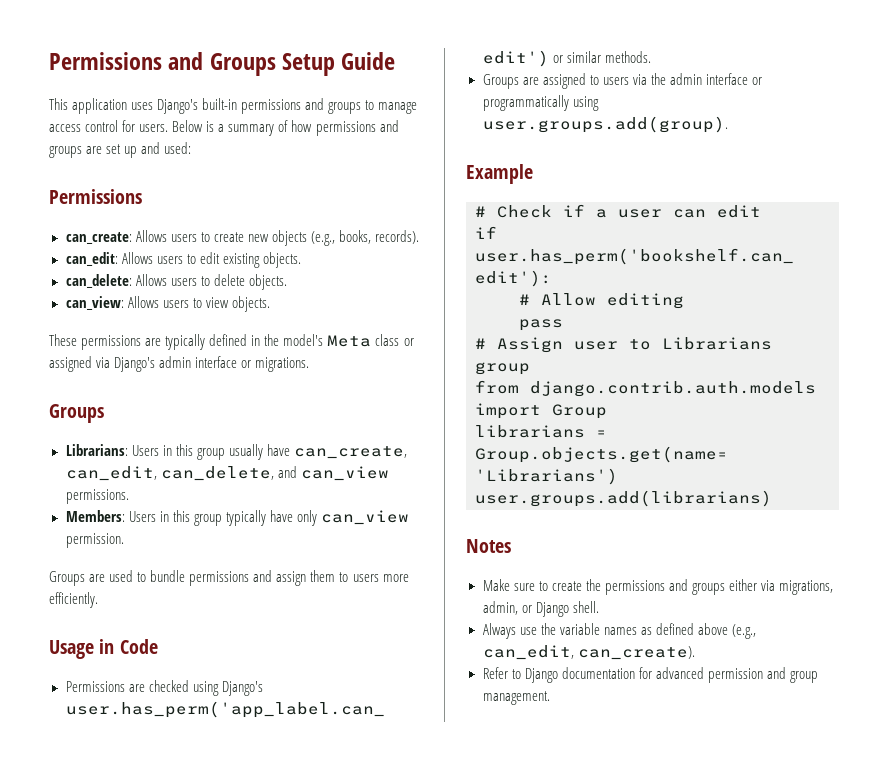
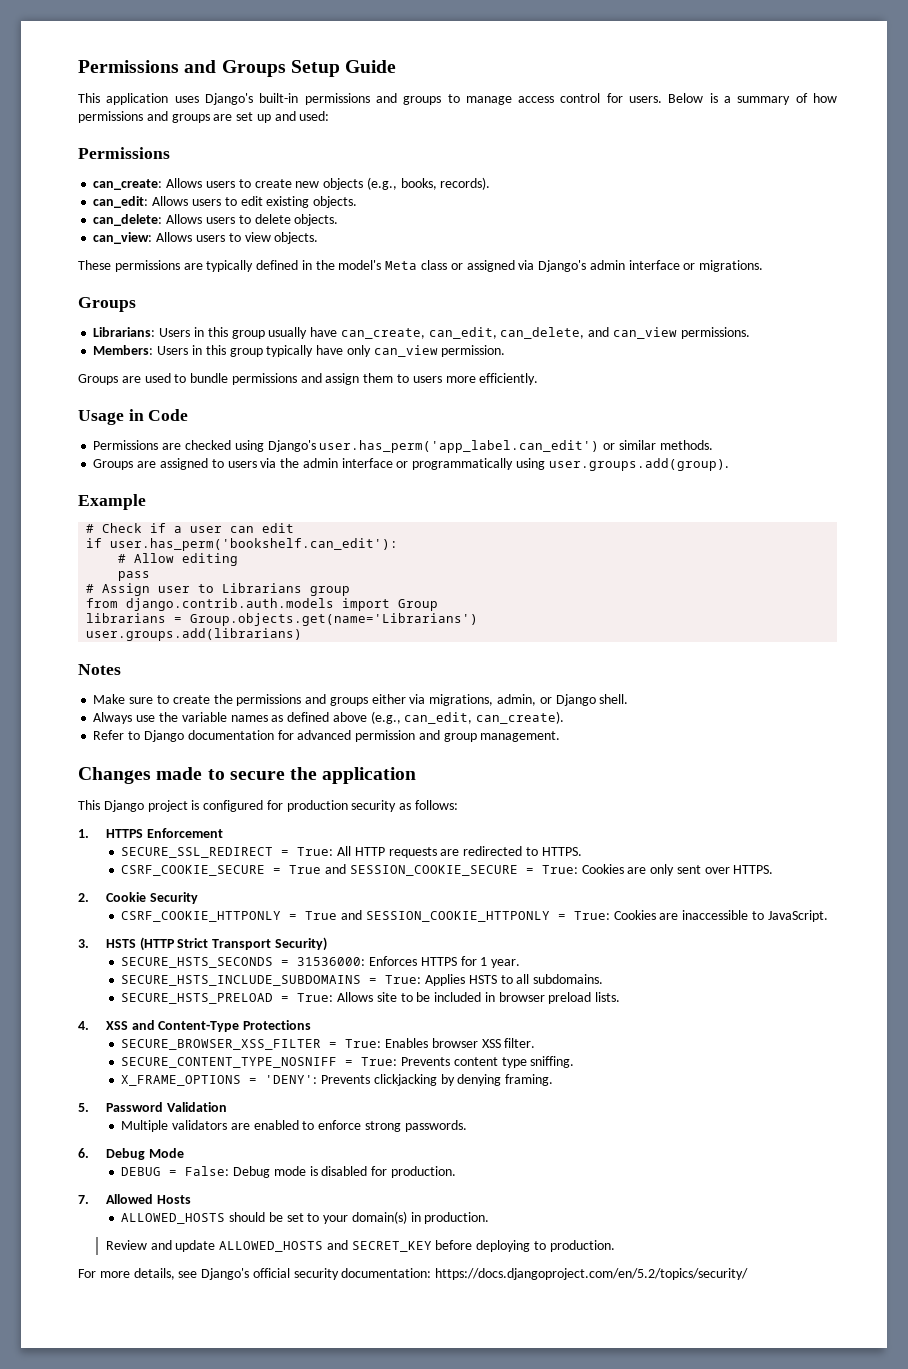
(550, 698) none -> [78,767,417,784] [78,800,459,812] [78,828,223,838] [121,846,582,858] [121,864,774,876] [78,892,198,904] [121,910,828,922] [78,937,327,951] [121,956,521,968] [121,974,604,986] [121,992,621,1004] [78,1020,312,1032] [121,1038,536,1050] [121,1056,575,1068] [121,1074,554,1086] [78,1102,227,1112] [121,1120,467,1132] [78,1148,184,1160] [121,1166,456,1178] [78,1194,191,1204] [121,1211,490,1224] [105,1240,615,1252] [78,1268,749,1280] // Changes made to secure the application // This Django project is configured for production security as follows: // 1. HTTPS Enforcement // SECURE_SSL_REDIRECT = True: All HTTP requests are redirected to HTTPS. // CSRF_COOKIE_SECURE = True and SESSION_COOKIE_SECURE = True: Cookies are only sent over HTTPS. // 2. Cookie Security // CSRF_COOKIE_HTTPONLY = True and SESSION_COOKIE_HTTPONLY = True: Cookies are inaccessible to JavaScript. // 3. HSTS (HTTP Strict Transport Security) // SECURE_HSTS_SECONDS = 31536000: Enforces HTTPS for 1 year. // SECURE_HSTS_INCLUDE_SUBDOMAINS = True: Applies HSTS to all subdomains. // SECURE_HSTS_PRELOAD = True: Allows site to be included in browser preload lists. // 4. XSS and Content-Type Protections // SECURE_BROWSER_XSS_FILTER = True: Enables browser XSS filter. // SECURE_CONTENT_TYPE_NOSNIFF = True: Prevents content type sniffing. // X_FRAME_OPTIONS = 'DENY': Prevents clickjacking by denying framing. // 5. Password Validation // Multiple validators are enabled to enforce strong passwords. // 6. Debug Mode // DEBUG = False: Debug mode is disabled for production. // 7. Allowed Hosts // ALLOWED_HOSTS should be set to your domain(s) in production. // Review and update ALLOWED_HOSTS and SECRET_KEY before deploying to production. // For more details, see Django's official security documentation: https://docs.djangoproject.com/en/5.2/topics/security/

